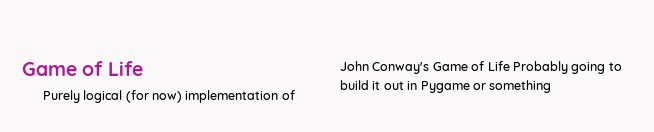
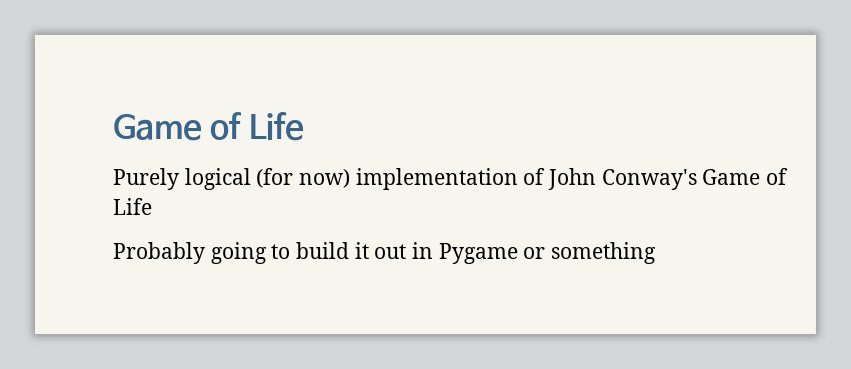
(510, 66) none -> (152, 206) //

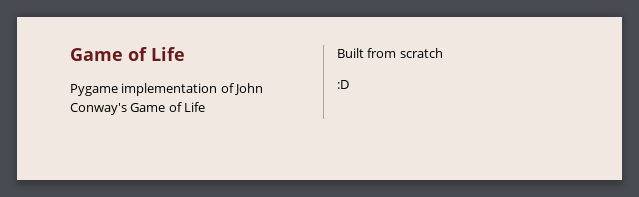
[113,112,304,141] [113,168,351,190] Game of Life // Purely logical (for now) -> [70,47,185,61] [70,84,118,96] Game of Life // Pygame
[113,242,657,264] Probably going to build it out in Pygame or something -> [337,48,443,58] [337,80,349,89] Built from scratch // :D

